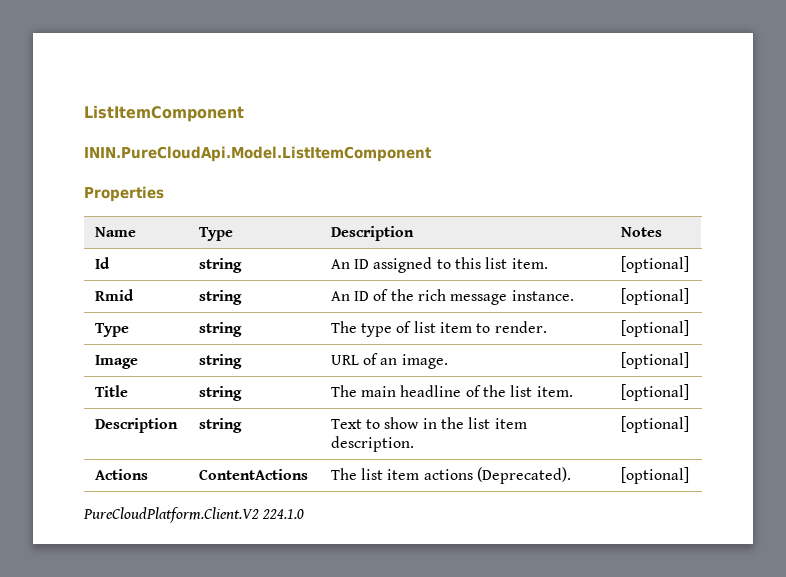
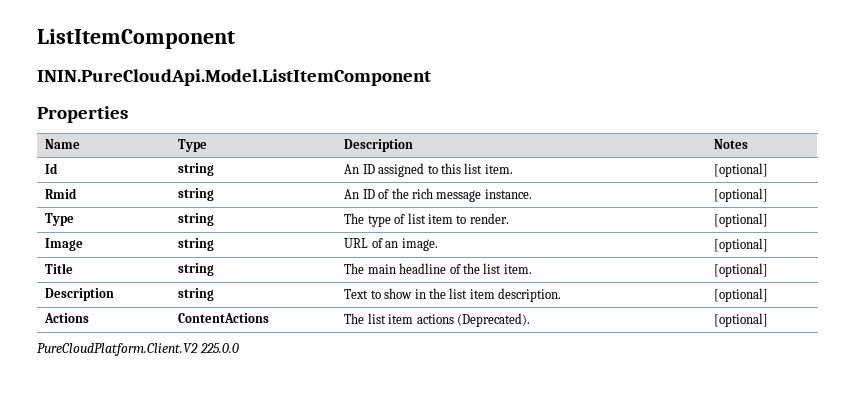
[262,509,305,519] 224.1.0 -> [199,343,239,353] 225.0.0

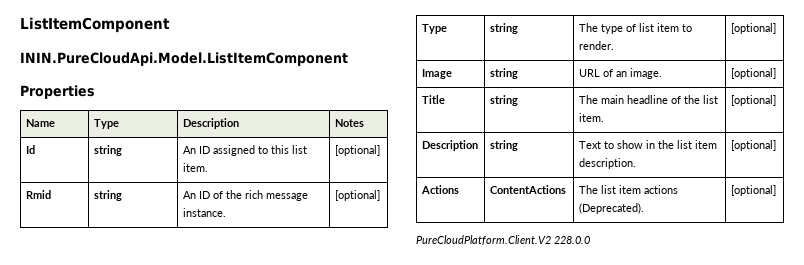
[199,343,239,353] 225.0.0 -> [554,236,590,244] 228.0.0

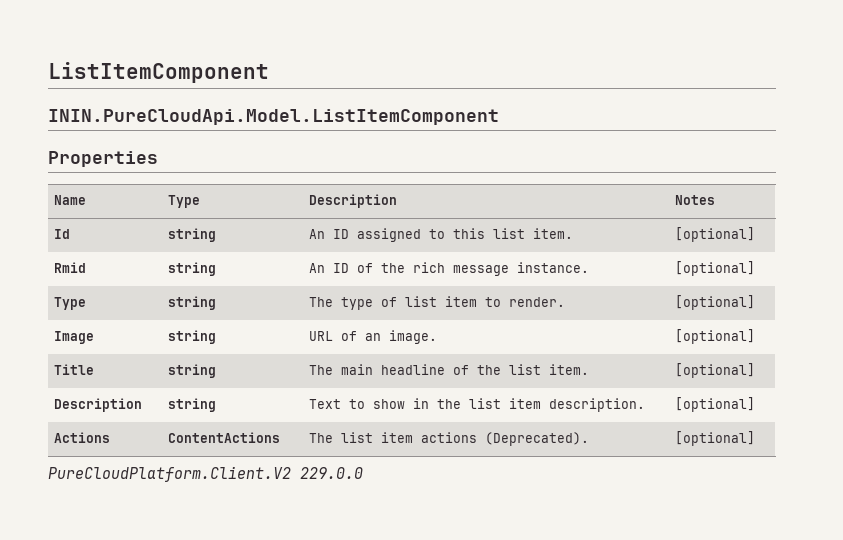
[554,236,590,244] 228.0.0 -> [300,467,363,479] 229.0.0

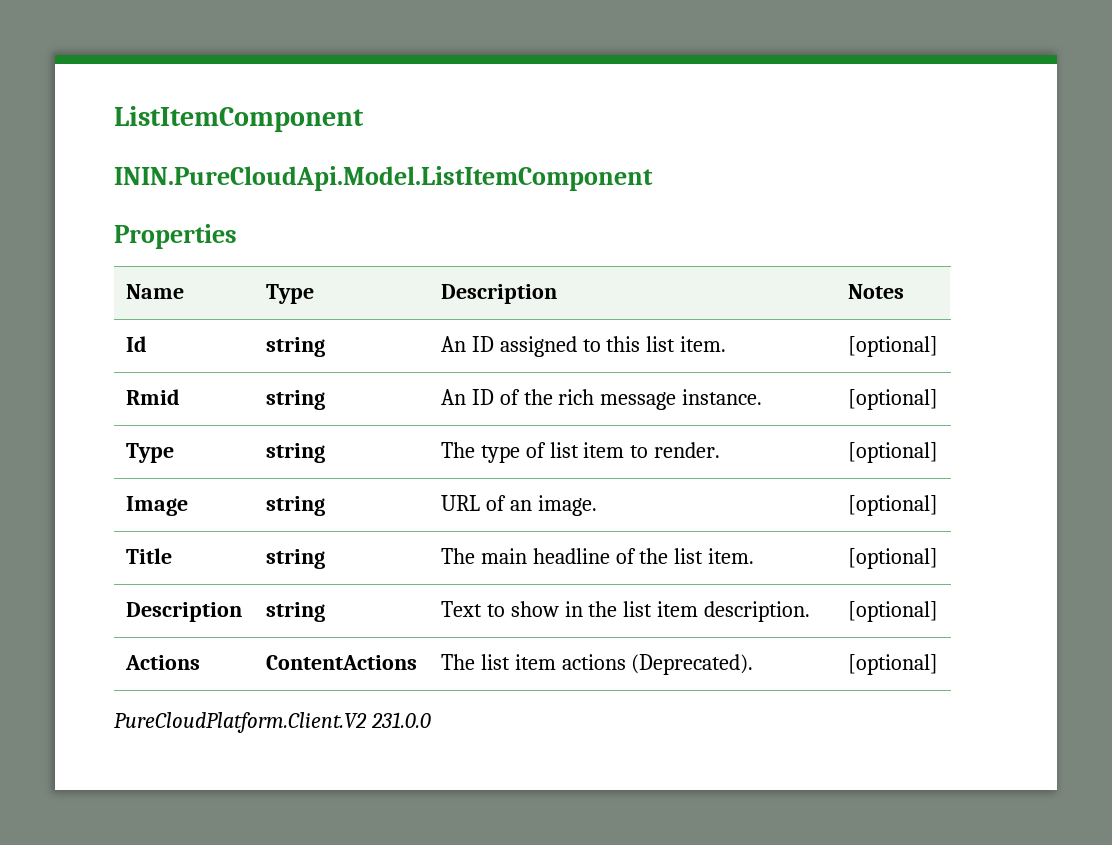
[300,467,363,479] 229.0.0 -> [370,712,431,728] 231.0.0

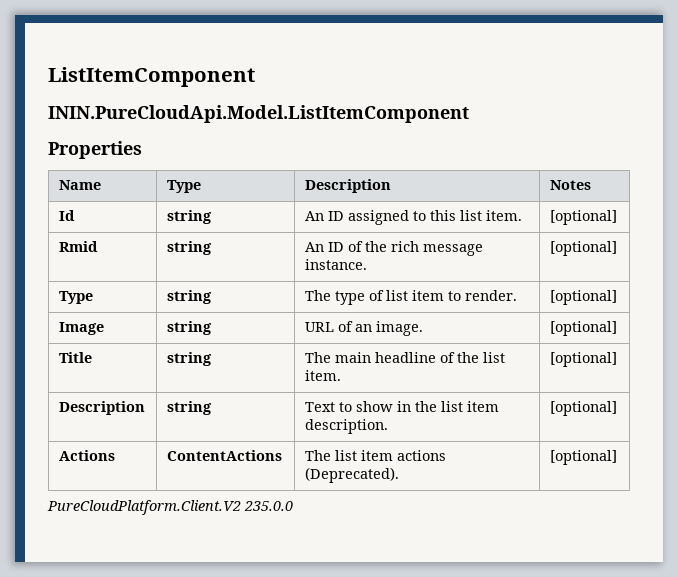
[370,712,431,728] 231.0.0 -> [244,501,293,511] 235.0.0

